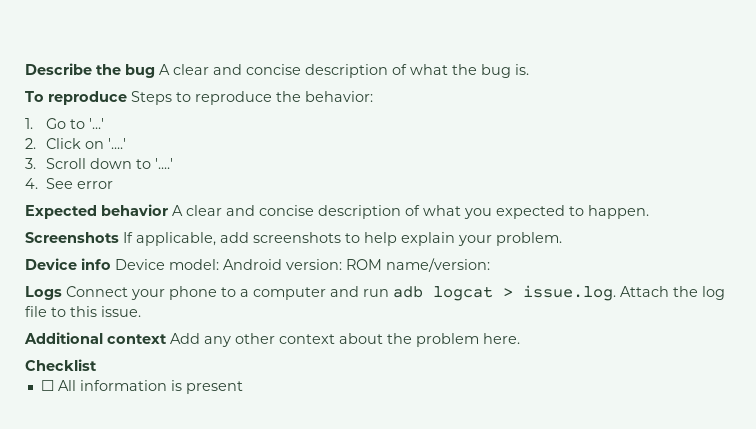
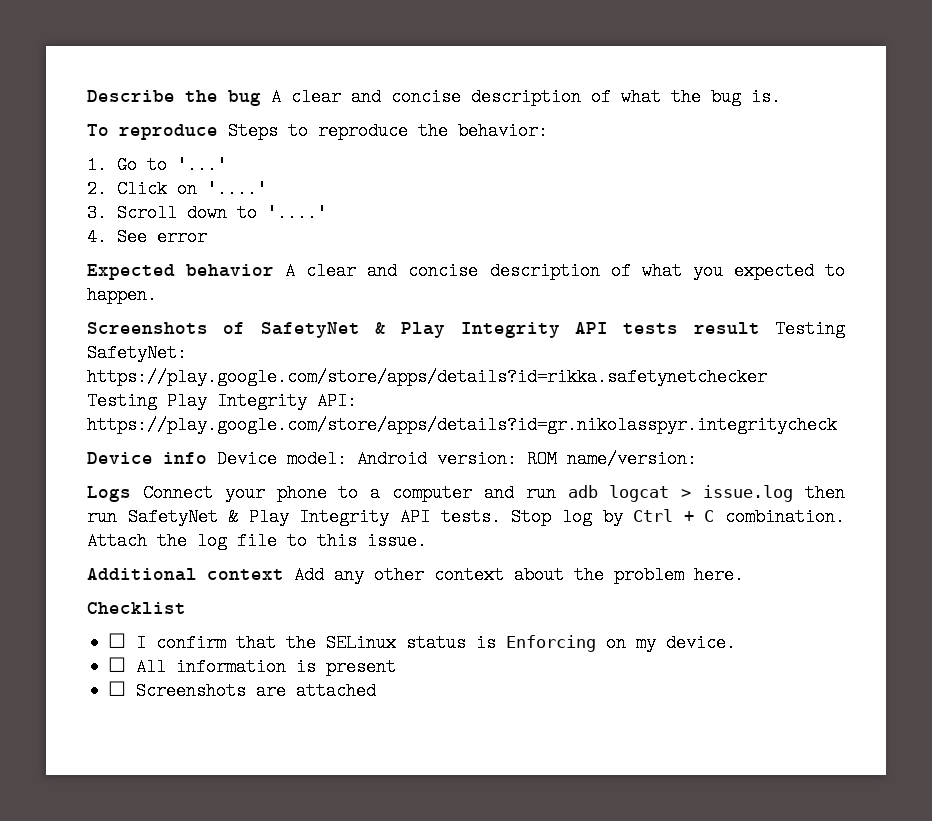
[123,232,562,246] If applicable, add screenshots to help explain your problem. -> [223,320,846,338] [87,344,187,362] [87,368,767,386] [87,392,357,410] [87,416,837,434] of SafetyNet & Play Integrity API tests result Testing SafetyNet: https://play.google.com/store/apps/details?id=rikka.safetynetchecker Testing Play Integrity API: https://play.google.com/store/apps/details?id=gr.nikolasspyr.integritycheck
[523,285,616,301] issue.log. -> [703,484,845,502] [87,508,846,526] issue.log then run SafetyNet & Play Integrity API tests. Stop log by Ctrl + C combination.
(97, 365) none -> [108,633,737,652] // ☐ I confirm that the SELinux status is Enforcing on my device.
(243, 387) none -> [108,681,377,700] // ☐ Screenshots are attached

